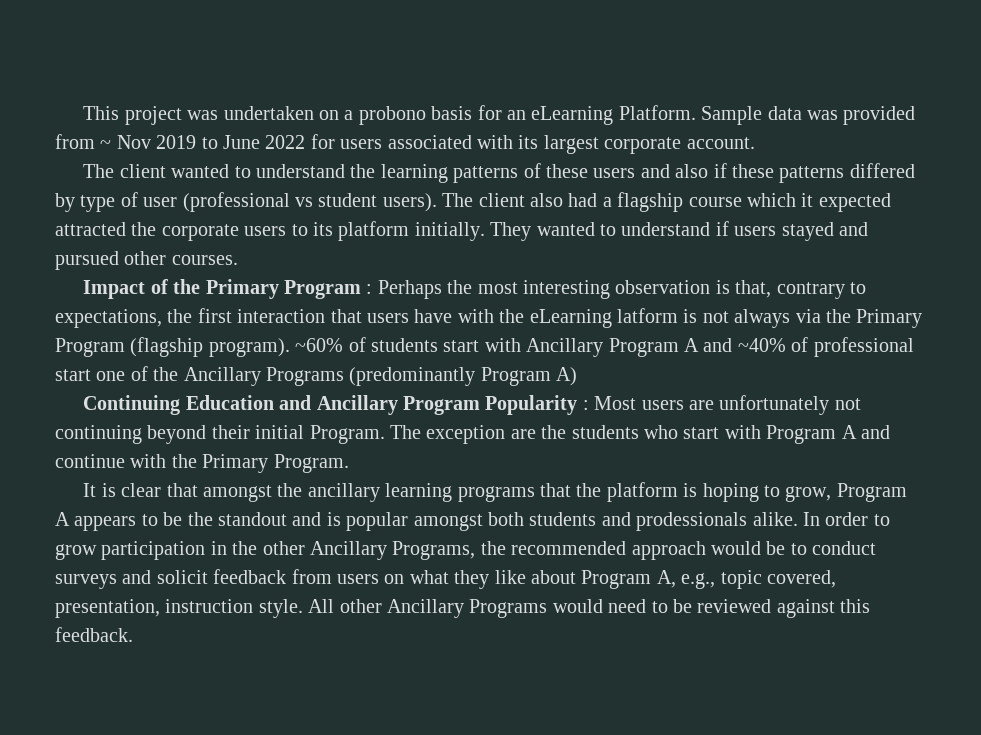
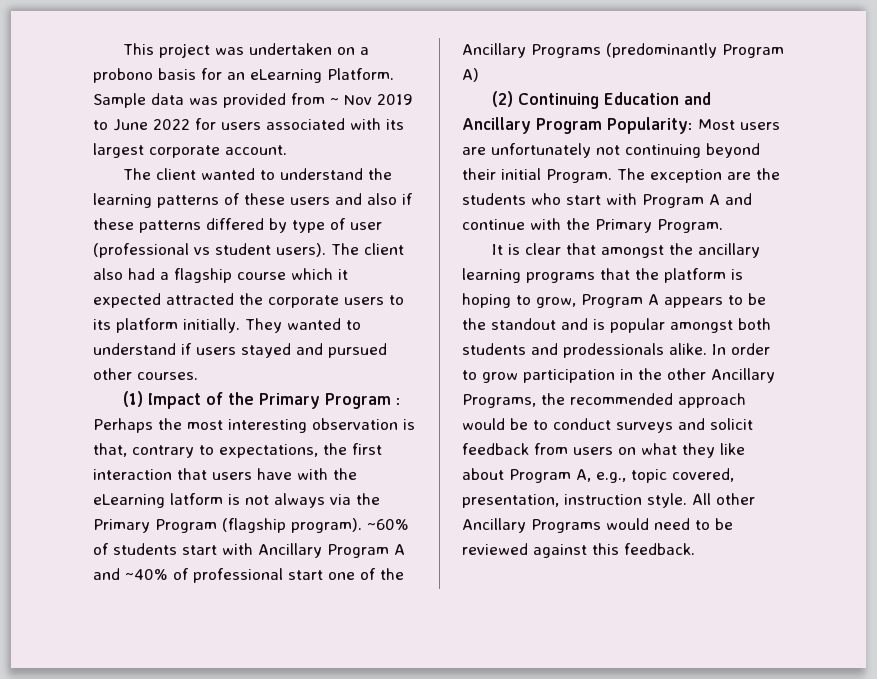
(238, 260) none -> [123,391,144,407] (1)
(578, 376) none -> [492,91,514,107] (2)
[485,395,589,415] Popularity : -> [607,117,693,134] Popularity:

